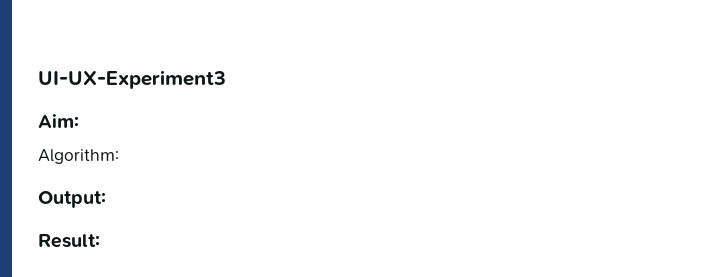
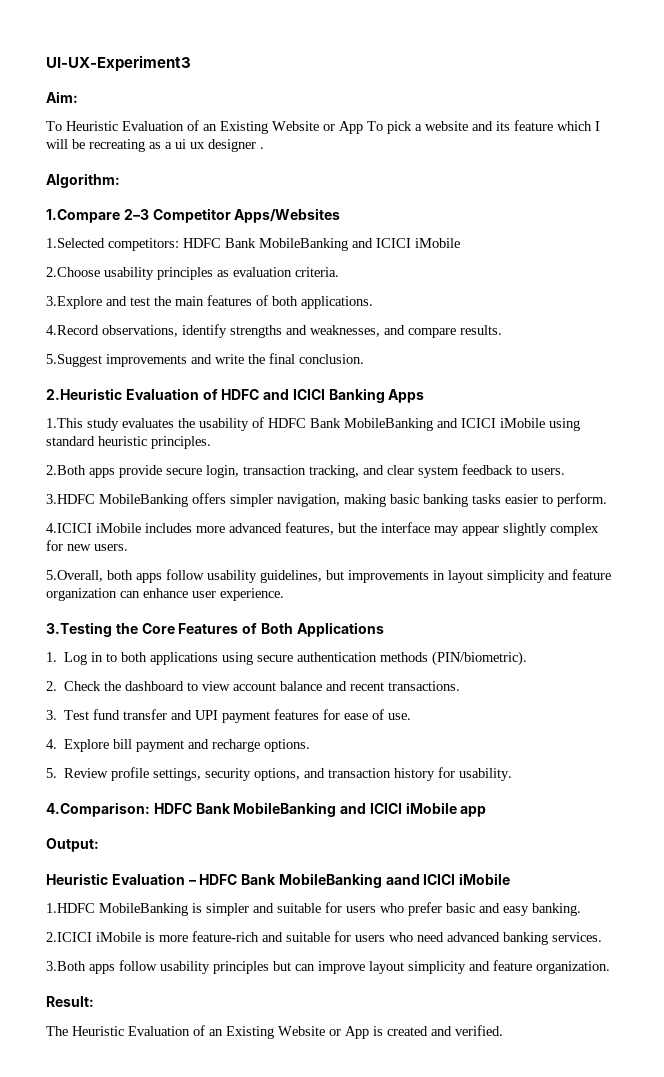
[38,149,119,164] [38,191,106,208] [38,234,100,248] Algorithm: // Output: // Result: -> [46,120,600,134] [46,139,264,152] [46,173,120,188] [46,208,341,223] [46,238,460,251] [46,267,339,280] [46,295,373,309] [46,324,502,338] [46,353,364,367] [46,388,425,403] [46,417,580,431] [46,436,211,449] [46,464,565,478] [46,493,607,507] [46,522,599,536] [46,540,128,551] [46,569,611,583] [46,588,284,601] [46,622,384,637] [46,651,528,666] [46,681,461,691] [46,709,412,723] [46,739,311,752] [46,767,513,781] [46,802,487,817] [46,838,99,852] [46,873,511,888] [46,902,581,916] [46,931,602,945] [46,960,610,974] [46,996,94,1007] [46,1025,503,1039] To Heuristic Evaluation of an Existing Website or App To pick a website and its feature which I will be recreating as a ui ux designer . // Algorithm: // 1.Compare 2–3 Competitor Apps/Websites // 1.Selected competitors: HDFC Bank MobileBanking and ICICI iMobile // 2.Choose usability principles as evaluation criteria. // 3.Explore and test the main features of both applications. // 4.Record observations, identify strengths and weaknesses, and compare results. // 5.Suggest improvements and write the final conclusion. // 2.Heuristic Evaluation of HDFC and ICICI Banking Apps // 1.This study evaluates the usability of HDFC Bank MobileBanking and ICICI iMobile using standard heuristic principles. // 2.Both apps provide secure login, transaction tracking, and clear system feedback to users. // 3.HDFC MobileBanking offers simpler navigation, making basic banking tasks easier to perform. // 4.ICICI iMobile includes more advanced features, but the interface may appear slightly complex for new users. // 5.Overall, both apps follow usability guidelines, but improvements in layout simplicity and feature organization can enhance user experience. // 3.Testing the Core Features of Both Applications // 1. Log in to both applications using secure authentication methods (PIN/biometric). // 2. Check the dashboard to view account balance and recent transactions. // 3. Test fund transfer and UPI payment features for ease of use. // 4. Explore bill payment and recharge options. // 5. Review profile settings, security options, and transaction history for usability. // 4.Comparison: HDFC Bank MobileBanking and ICICI iMobile app // Output: // Heuristic Evaluation – HDFC Bank MobileBanking aand ICICI iMobile // 1.HDFC MobileBanking is simpler and suitable for users who prefer basic and easy banking. // 2.ICICI iMobile is more feature-rich and suitable for users who need advanced banking services. // 3.Both apps follow usability principles but can improve layout simplicity and feature organization. // Result: // The Heuristic Evaluation of an Existing Website or App is created and verified.

